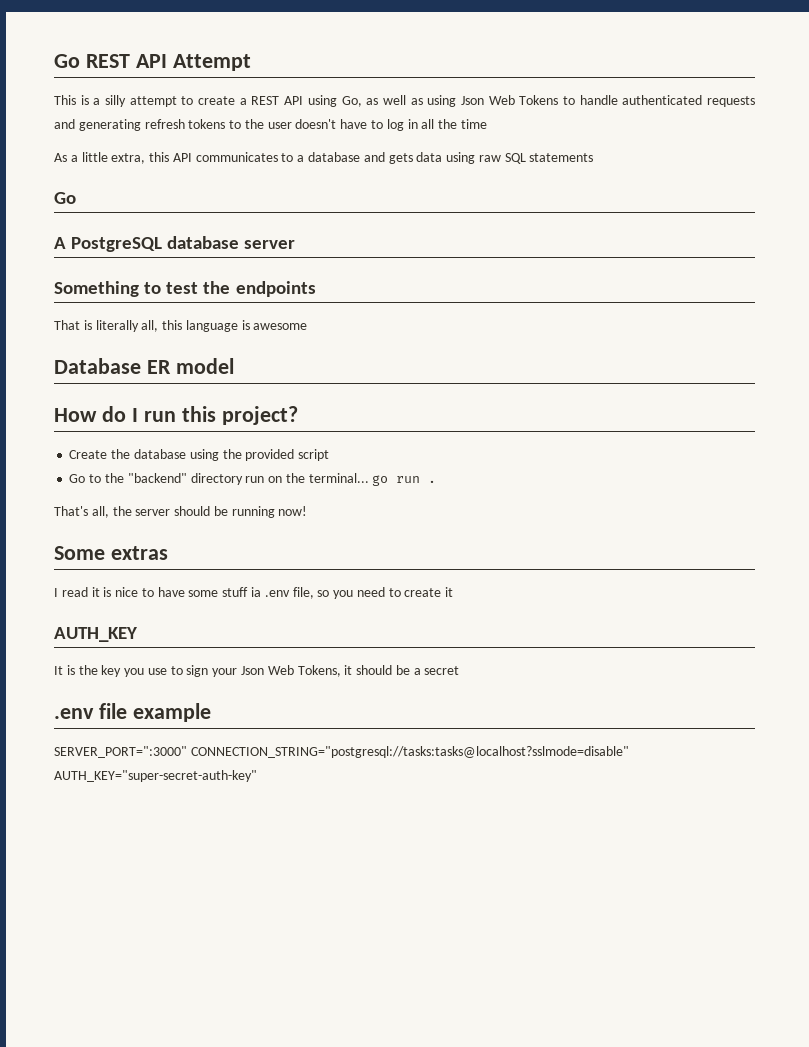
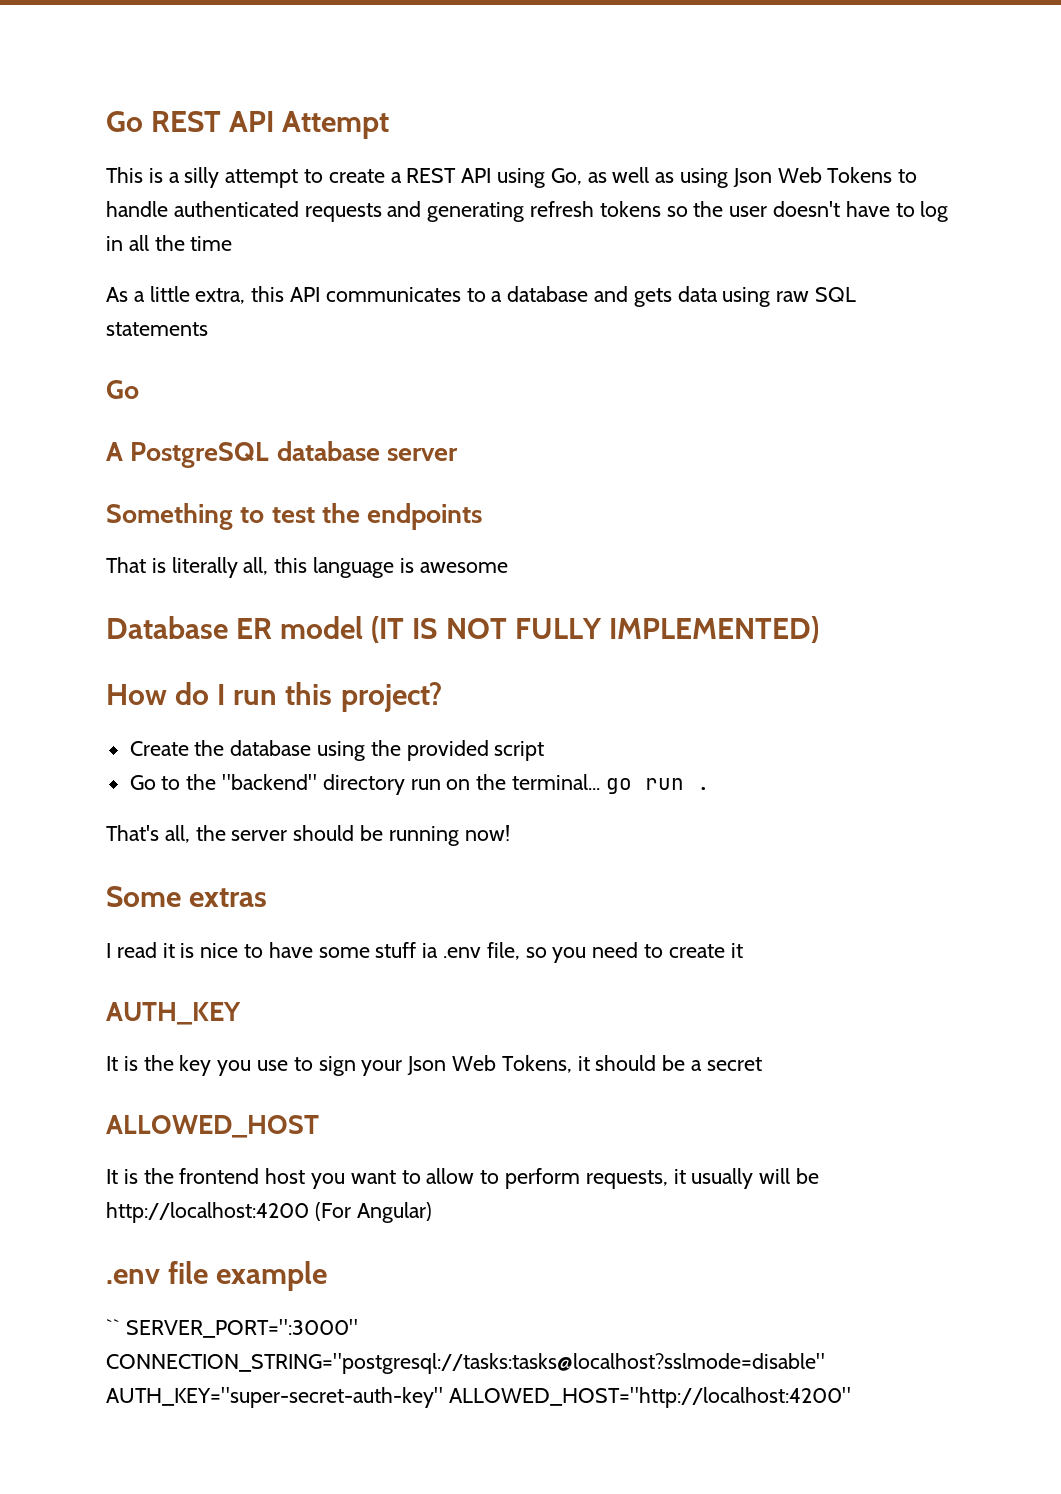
[229,120,242,129] to -> [666,206,688,217] so
(234, 366) none -> [371,616,819,643] (IT IS NOT FULLY IMPLEMENTED)
(460, 670) none -> [106,1115,319,1138] [106,1168,820,1189] [106,1202,432,1223] // ALLOWED_HOST // It is the frontend host you want to allow to perform requests, it usually will be http://localhost:4200 (For Angular)
(211, 712) none -> [106,1319,120,1335] ``
(257, 776) none -> [448,1387,851,1408] ALLOWED_HOST="http://localhost:4200"

